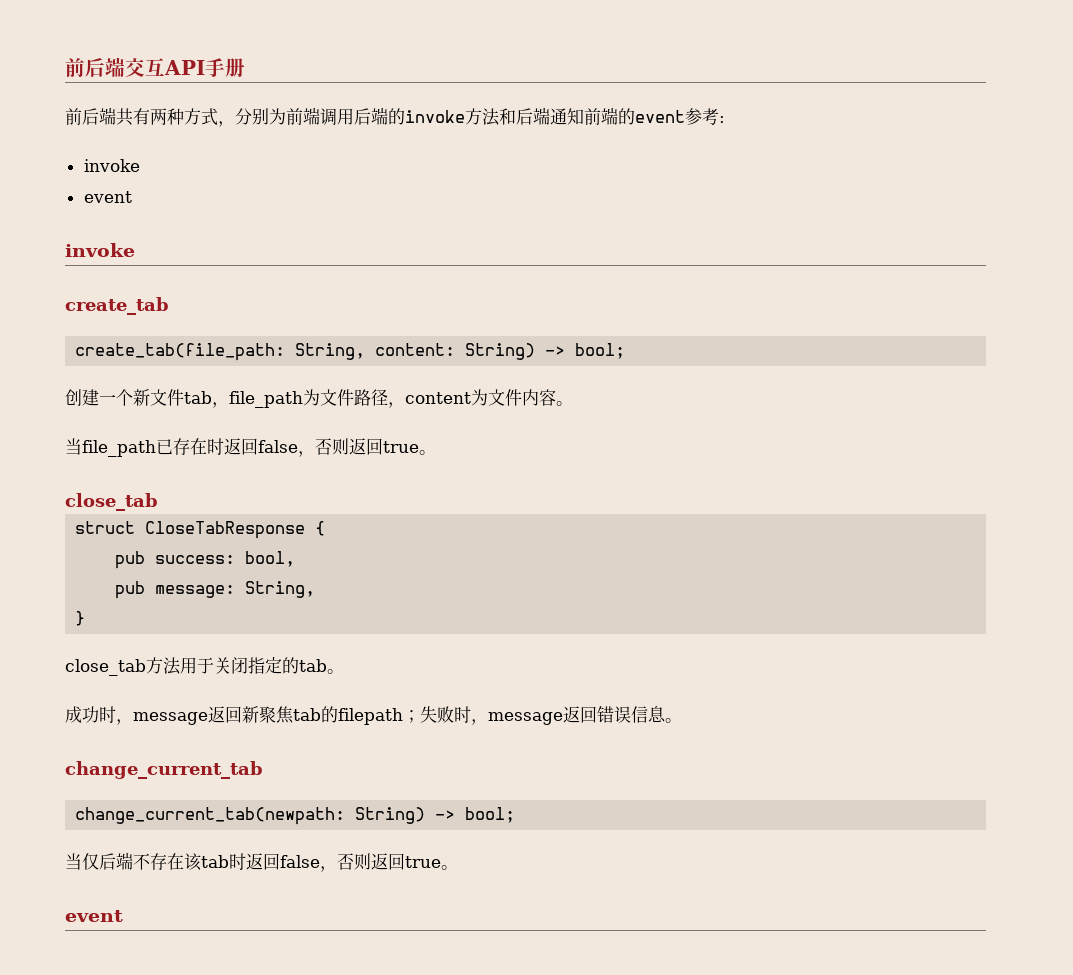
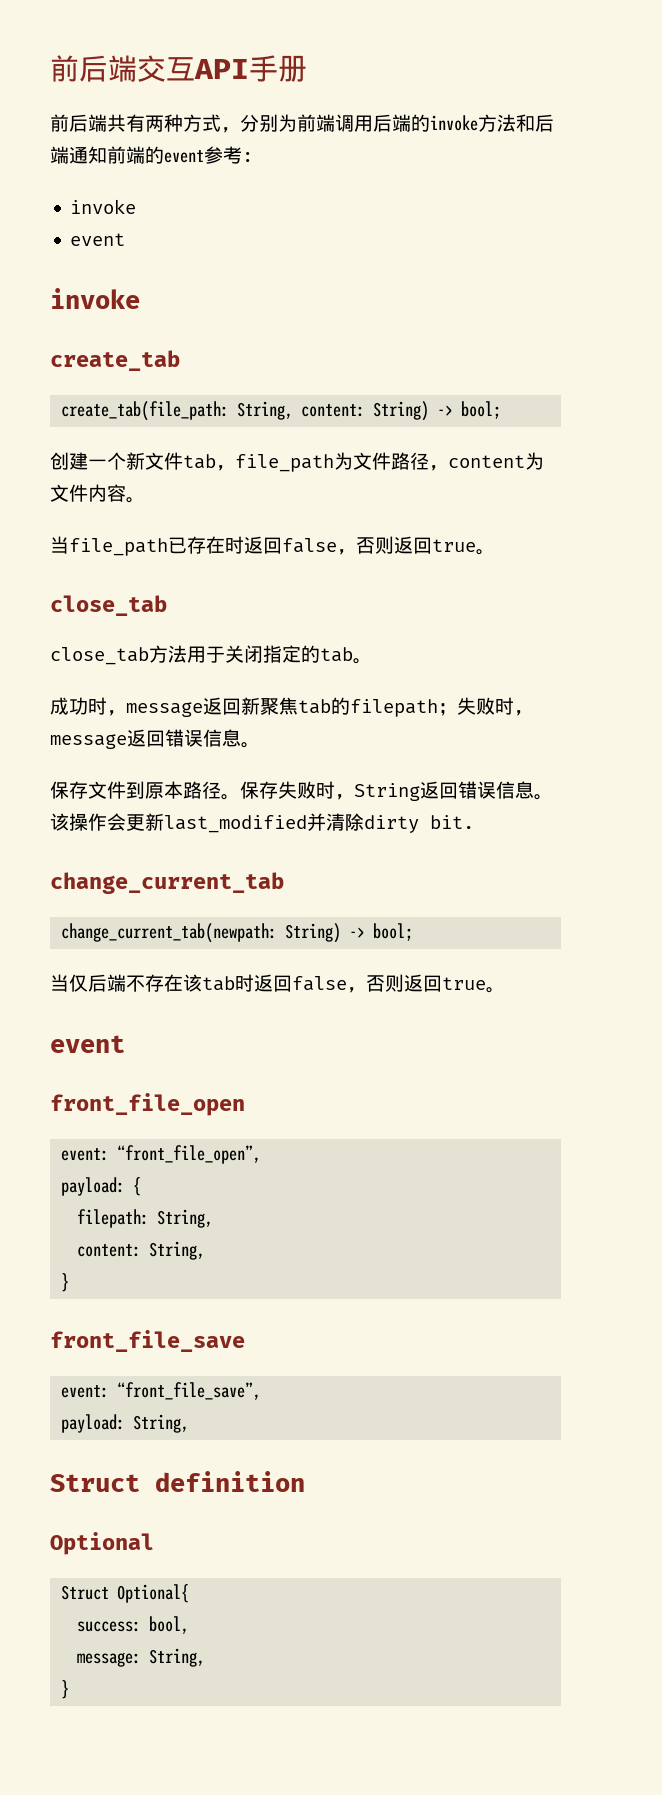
[75,521,326,539] [115,551,296,569] [115,581,316,599] [75,611,86,626] // struct CloseTabResponse { // pub success: bool, // pub message: String, // } -> (167, 605) none
(682, 720) none -> [50,781,553,801] [50,813,474,833] // 保存文件到原本路径。保存失败时，String返回错误信息。该操作会更新last_modified并清除dirty bit.
(123, 916) none -> [50,1093,245,1116] [61,1145,262,1164] [61,1177,142,1196] [77,1209,214,1228] [77,1241,206,1260] [61,1273,70,1292] [50,1330,245,1352] [61,1382,262,1400] [61,1414,190,1433] [50,1471,305,1492] [50,1532,154,1555] [61,1584,190,1603] [77,1616,190,1634] [77,1648,206,1667] [61,1680,70,1699] // front_file_open // event: “front_file_open”, // payload: { // filepath: String, // content: String, // } // front_file_save // event: “front_file_save”, // payload: String, // Struct definition // Optional // Struct Optional{ // success: bool, // message: String, // }

